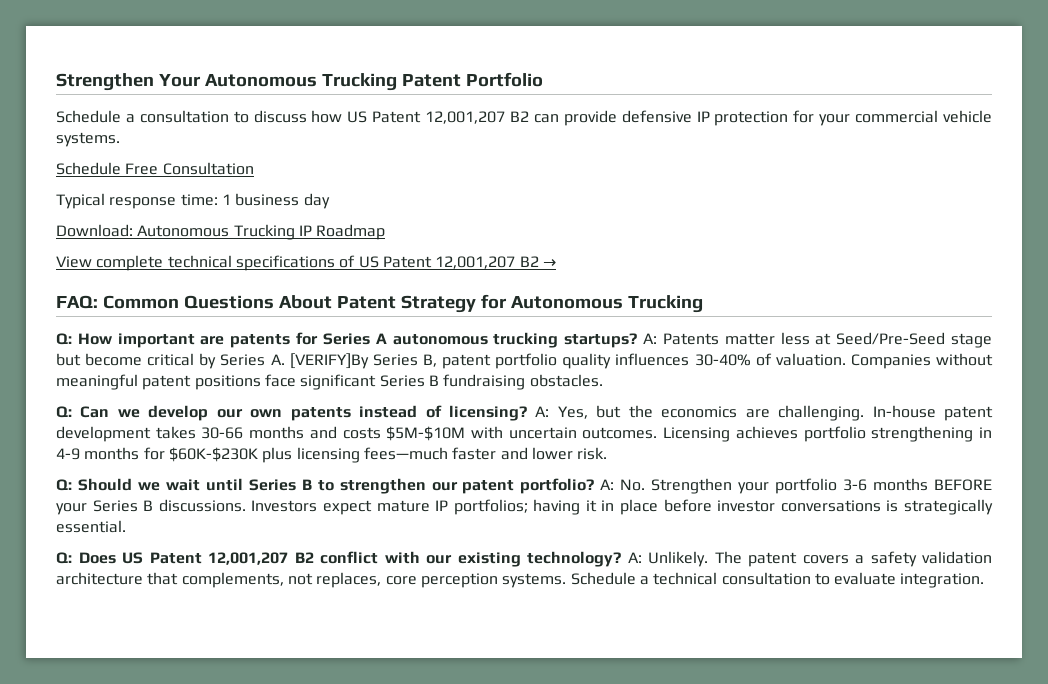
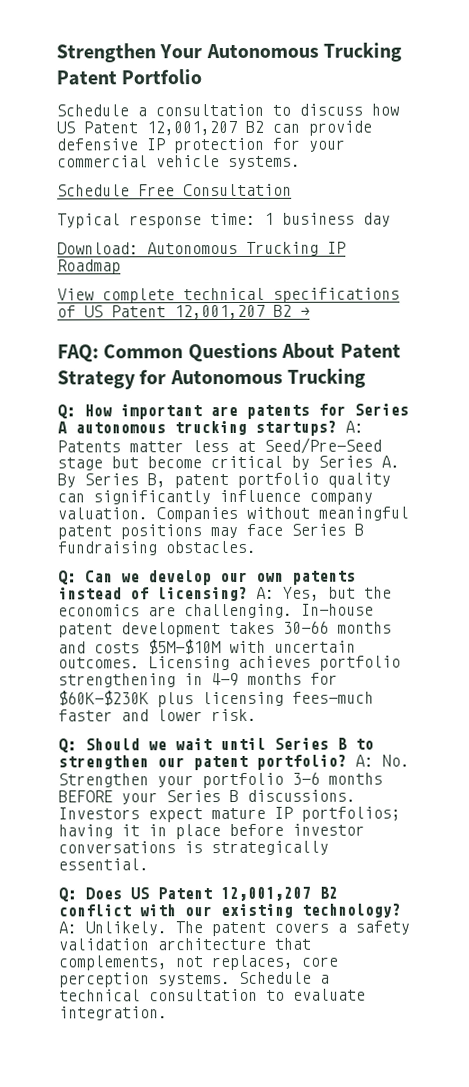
[289,353,369,369] [VERIFY]By -> [57,473,76,488] By
[615,353,772,366] influences 30-40% of -> [57,489,373,505] can significantly influence company
[264,374,377,390] face significant -> [210,523,283,539] may face

